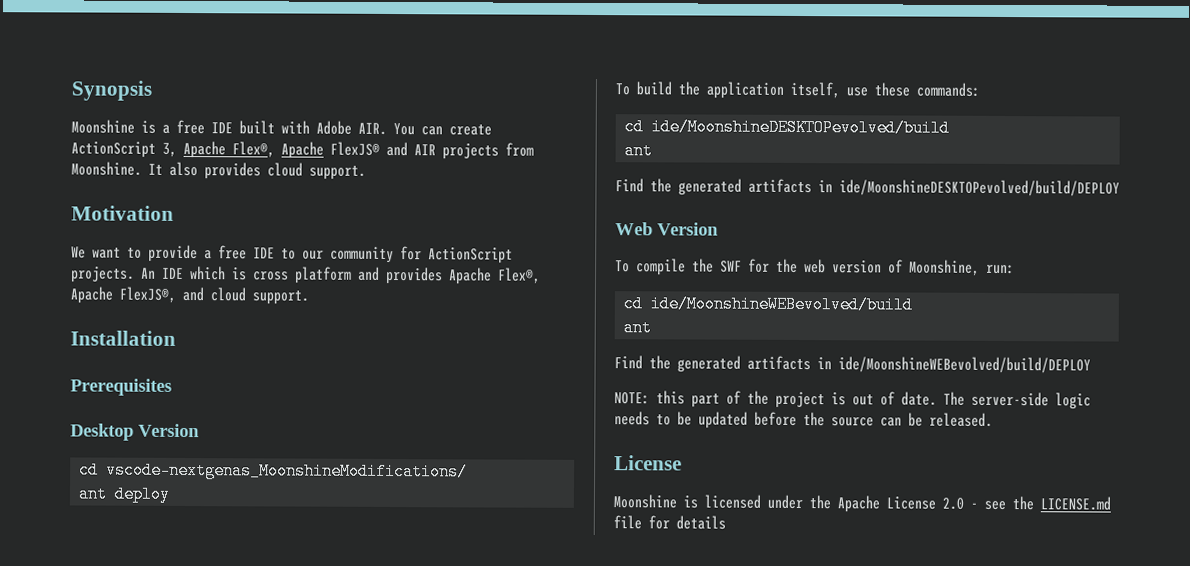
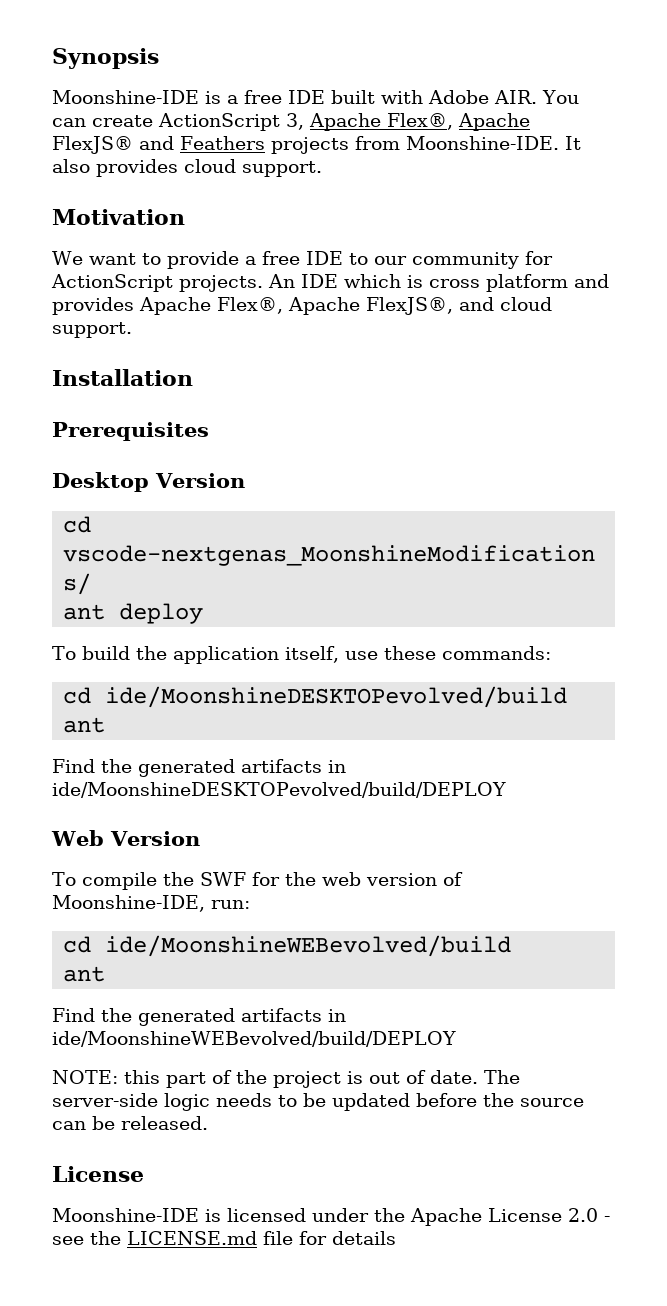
[71,119,135,134] Moonshine -> [52,90,199,104] Moonshine-IDE
[414,144,436,156] AIR -> [180,136,265,150] Feathers
[71,161,142,176] Moonshine. -> [405,136,559,150] Moonshine-IDE.
[909,259,980,276] Moonshine, -> [52,895,205,912] Moonshine-IDE,
[613,494,677,509] Moonshine -> [52,1208,199,1222] Moonshine-IDE

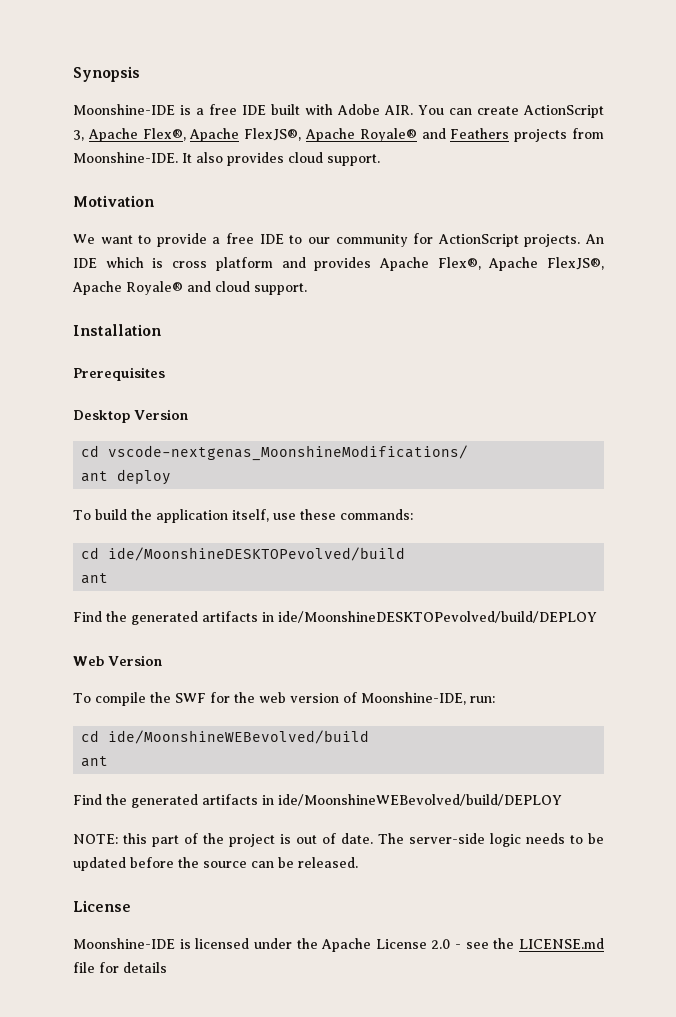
[52,136,133,154] FlexJS® -> [244,128,417,142] FlexJS®, Apache Royale®
(453, 306) none -> [72,281,183,295] Apache Royale®

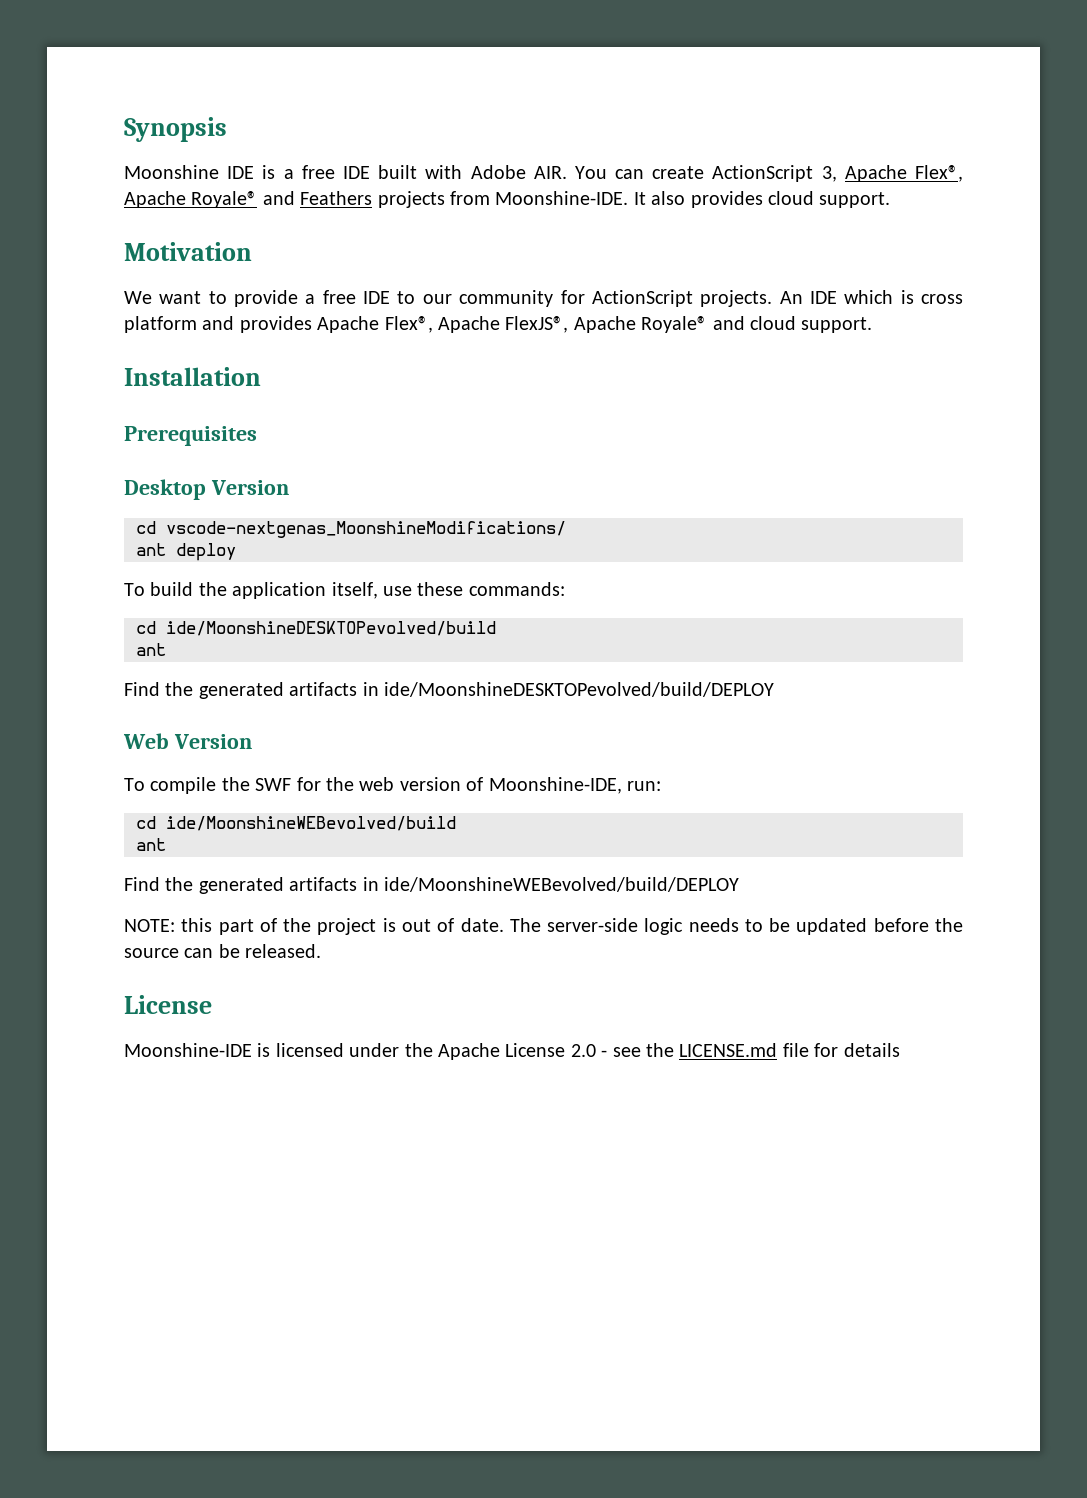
[73,104,175,115] Moonshine-IDE -> [124,165,255,179] Moonshine IDE
[244,128,355,142] FlexJS®, Apache -> (186, 199) none

